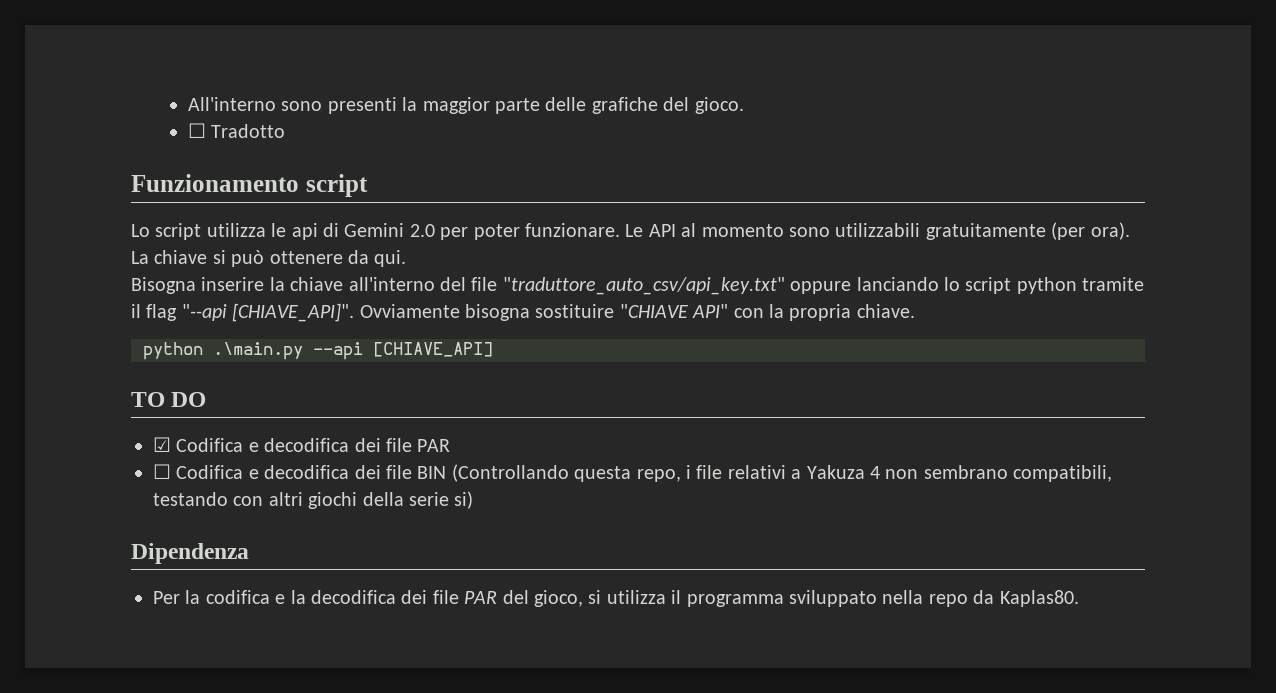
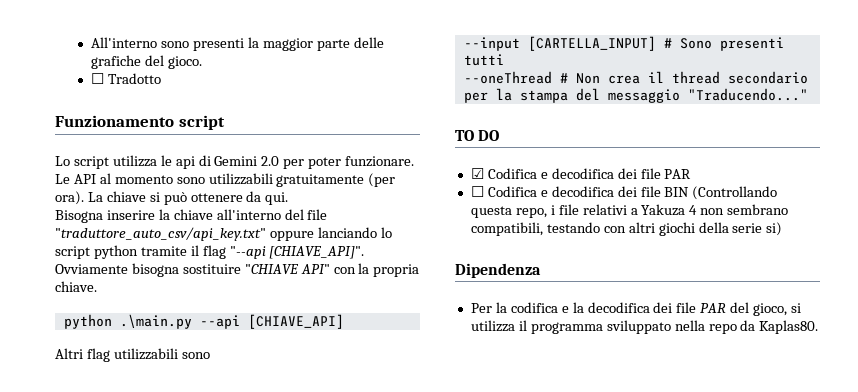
(493, 349) none -> [55,348,210,362] [463,36,784,51] [463,54,504,66] [463,71,808,84] [463,88,808,103] // Altri flag utilizzabili sono // --input [CARTELLA_INPUT] # Sono presenti tutti // --oneThread # Non crea il thread secondario per la stampa del messaggio "Traducendo..."

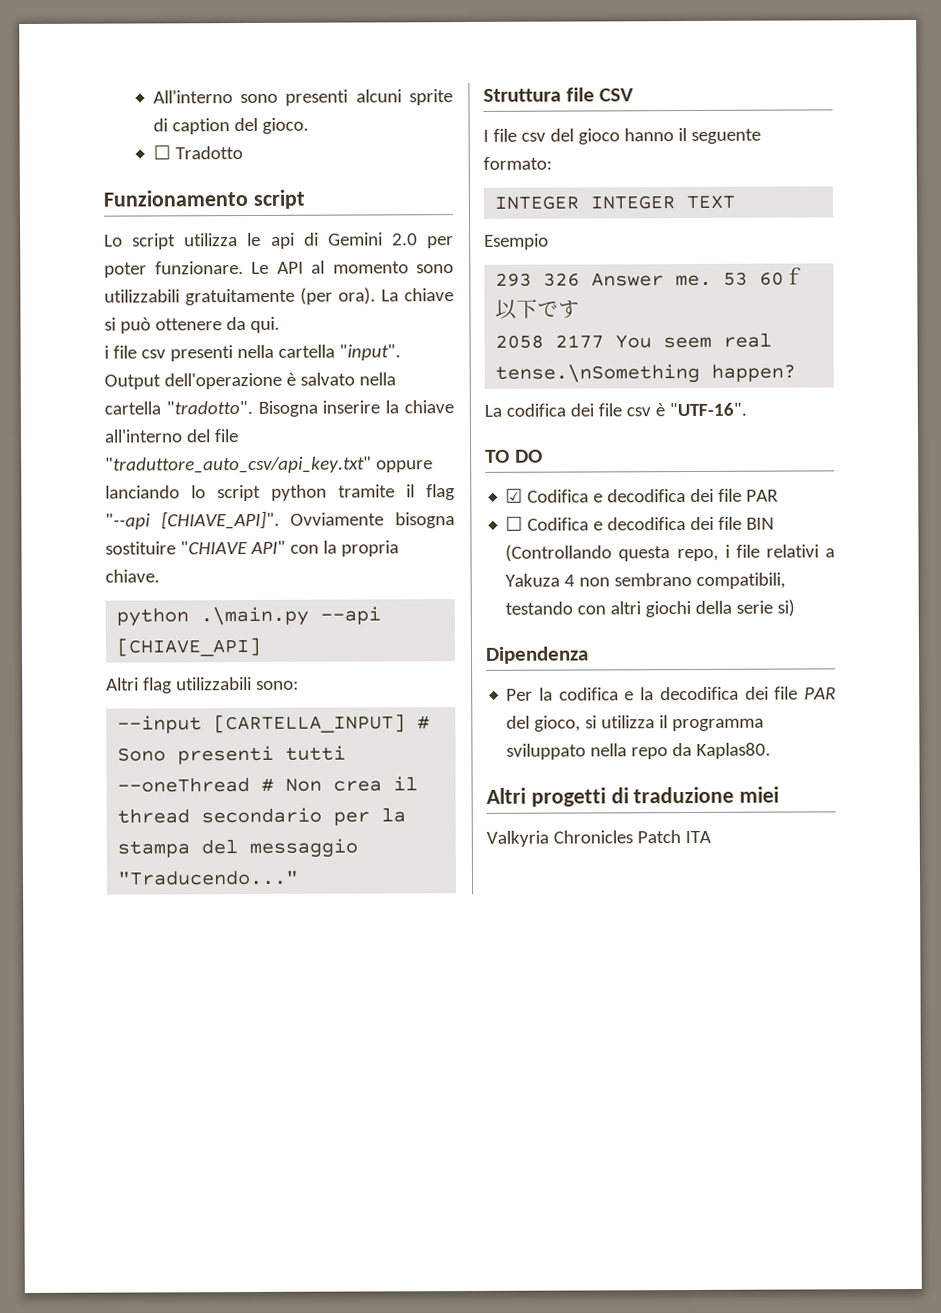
[247,37,384,51] [91,55,142,69] la maggior parte delle grafiche -> [355,89,453,106] [152,118,230,135] alcuni sprite di caption
(289, 198) none -> [104,344,401,362] [104,372,396,390] [104,400,253,415] i file csv presenti nella cartella "input". Output dell'operazione è salvato nella cartella "tradotto".
[181,352,210,359] sono -> [255,680,299,690] sono:
(808, 94) none -> [483,87,635,102] [483,128,761,145] [483,156,552,170] [494,194,736,210] [484,233,549,250] [495,267,806,287] [495,298,581,320] [495,332,773,349] [495,363,797,384] [484,402,747,417] // Struttura file CSV // I file csv del gioco hanno il seguente formato: // INTEGER INTEGER TEXT // Esempio // 293 326 Answer me. 53 60ｆ以下です // 2058 2177 You seem real tense.\nSomething happen? // La codifica dei file csv è "UTF-16".
(819, 327) none -> [486,786,780,807] [486,830,711,847] // Altri progetti di traduzione miei // Valkyria Chronicles Patch ITA

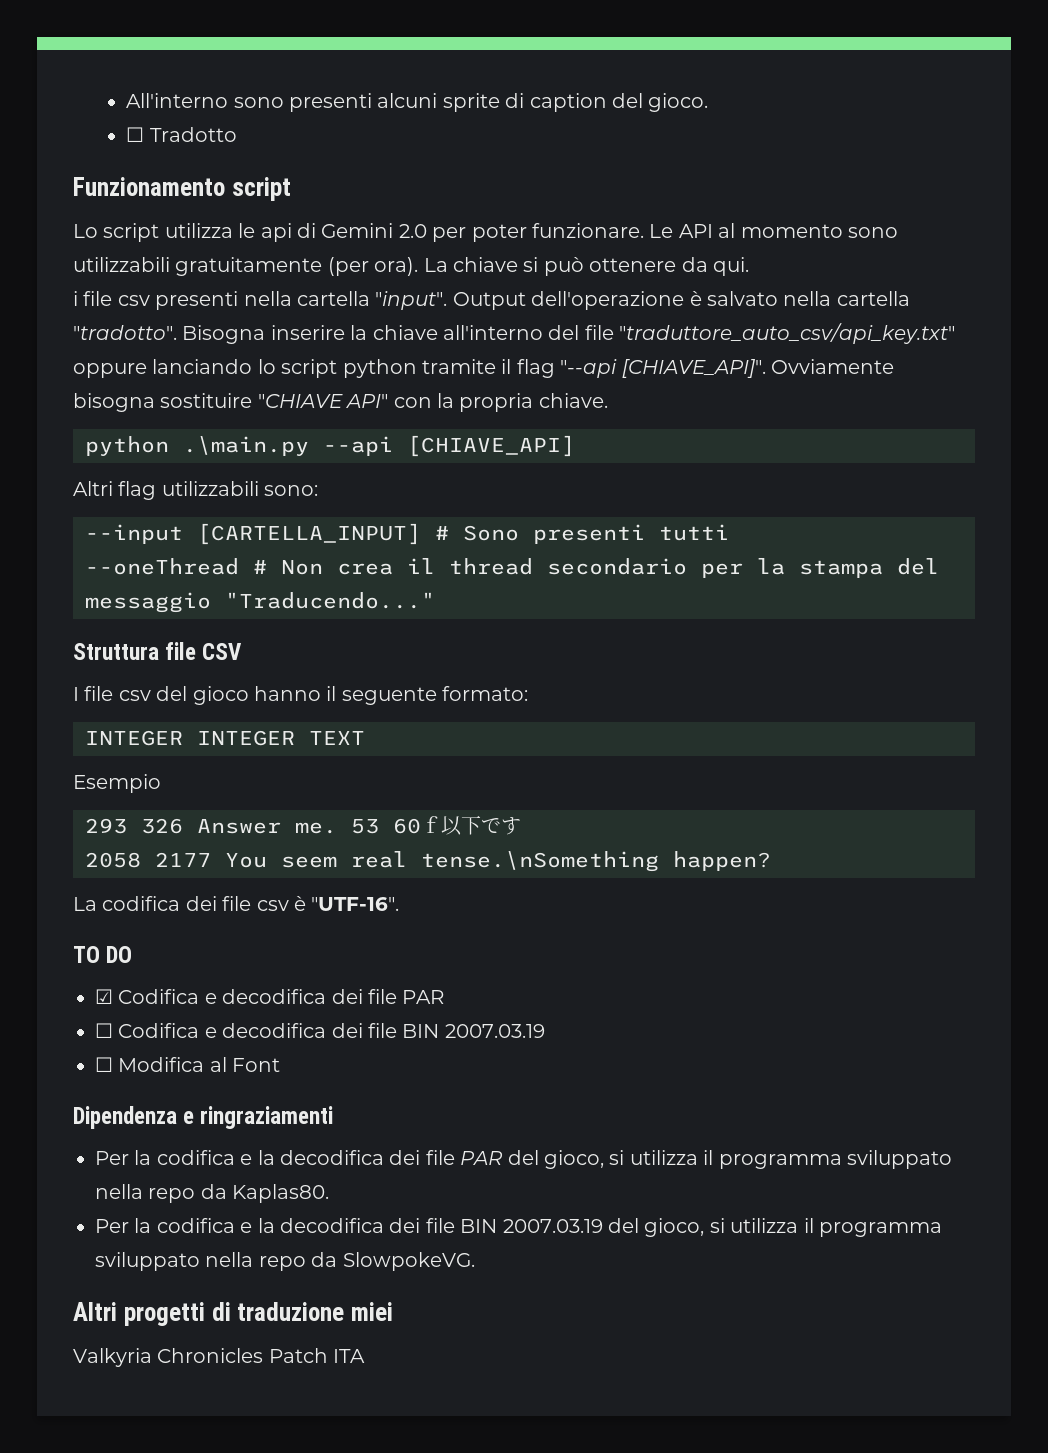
[505,544,835,562] [505,572,787,589] [505,599,796,618] (Controllando questa repo, i file relativi a Yakuza 4 non sembrano compatibili, testando con altri giochi della serie si) -> [444,1024,545,1038] [95,1057,281,1072] 2007.03.19 // ☐ Modifica al Font
(589, 655) none -> [183,1106,334,1129] e ringraziamenti
(772, 750) none -> [95,1218,942,1237] [95,1252,475,1271] // Per la codifica e la decodifica dei file BIN 2007.03.19 del gioco, si utilizza il programma sviluppato nella repo da SlowpokeVG.

